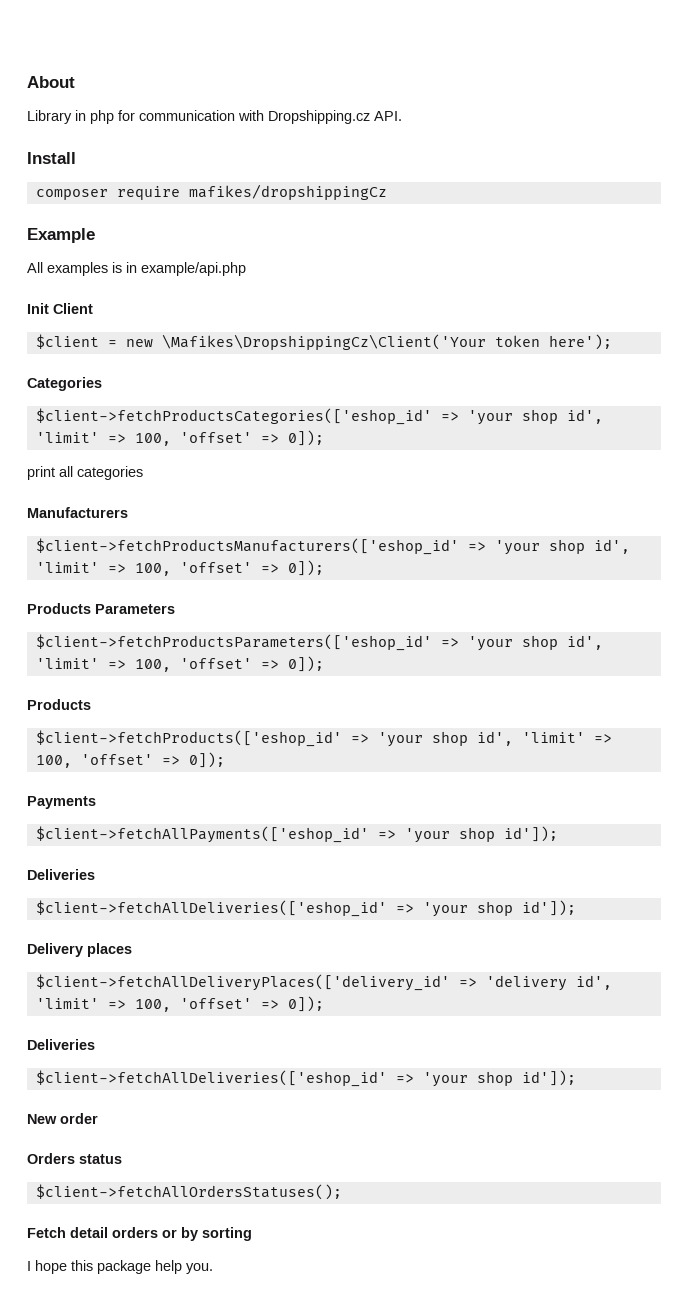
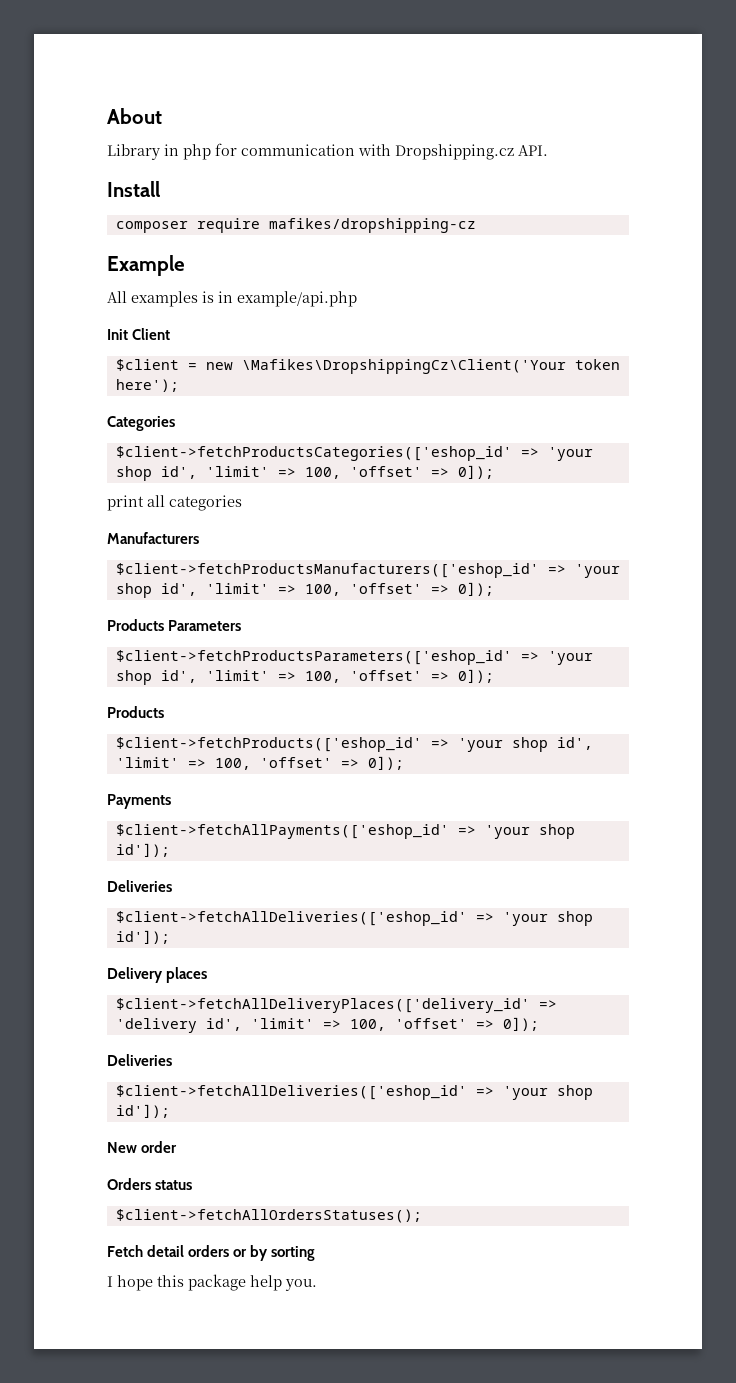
[188,184,387,200] mafikes/dropshippingCz -> [268,218,476,233] mafikes/dropshipping-cz

